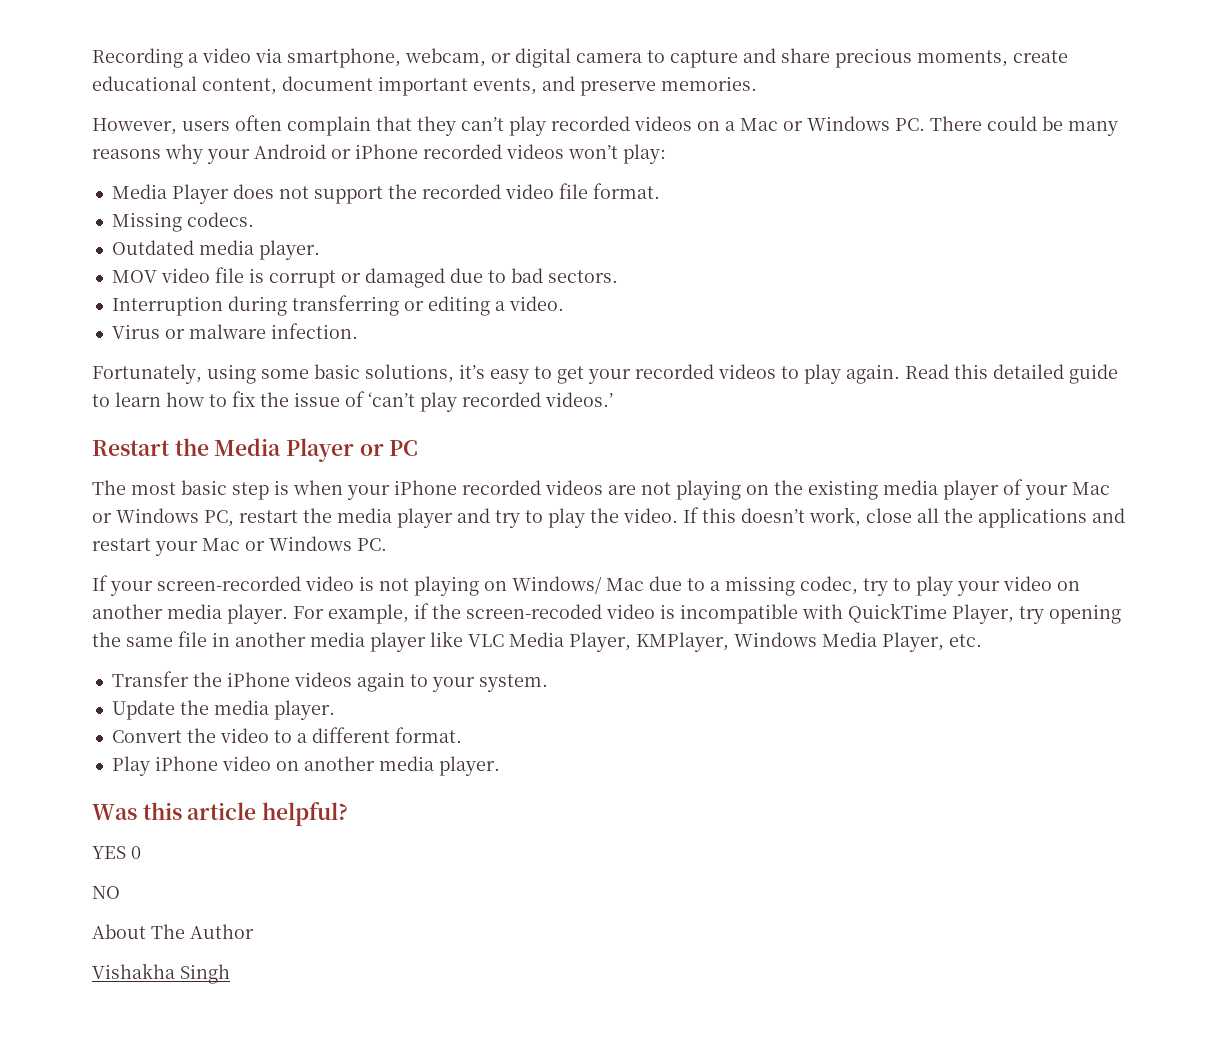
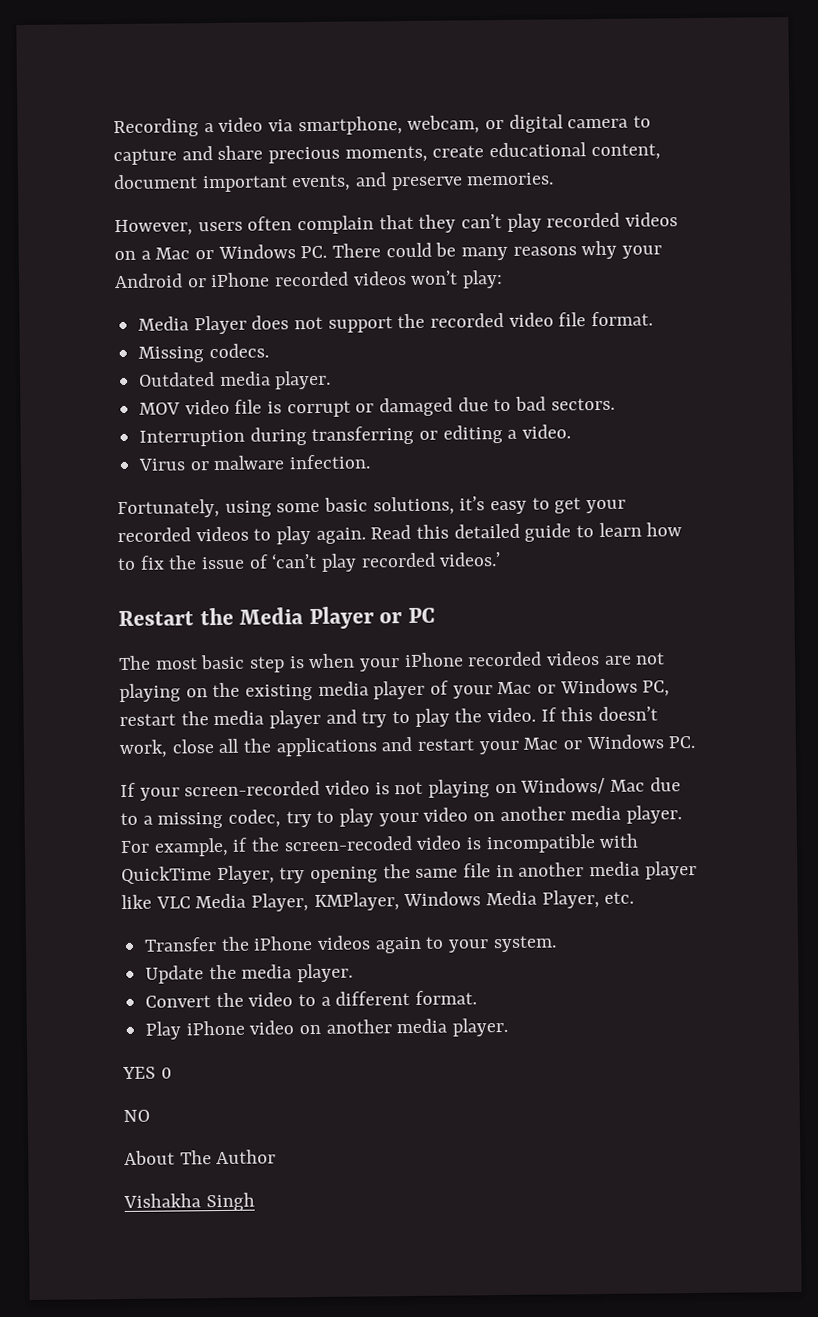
[92,802,349,826] // Was this article helpful? -> (509, 1027) none

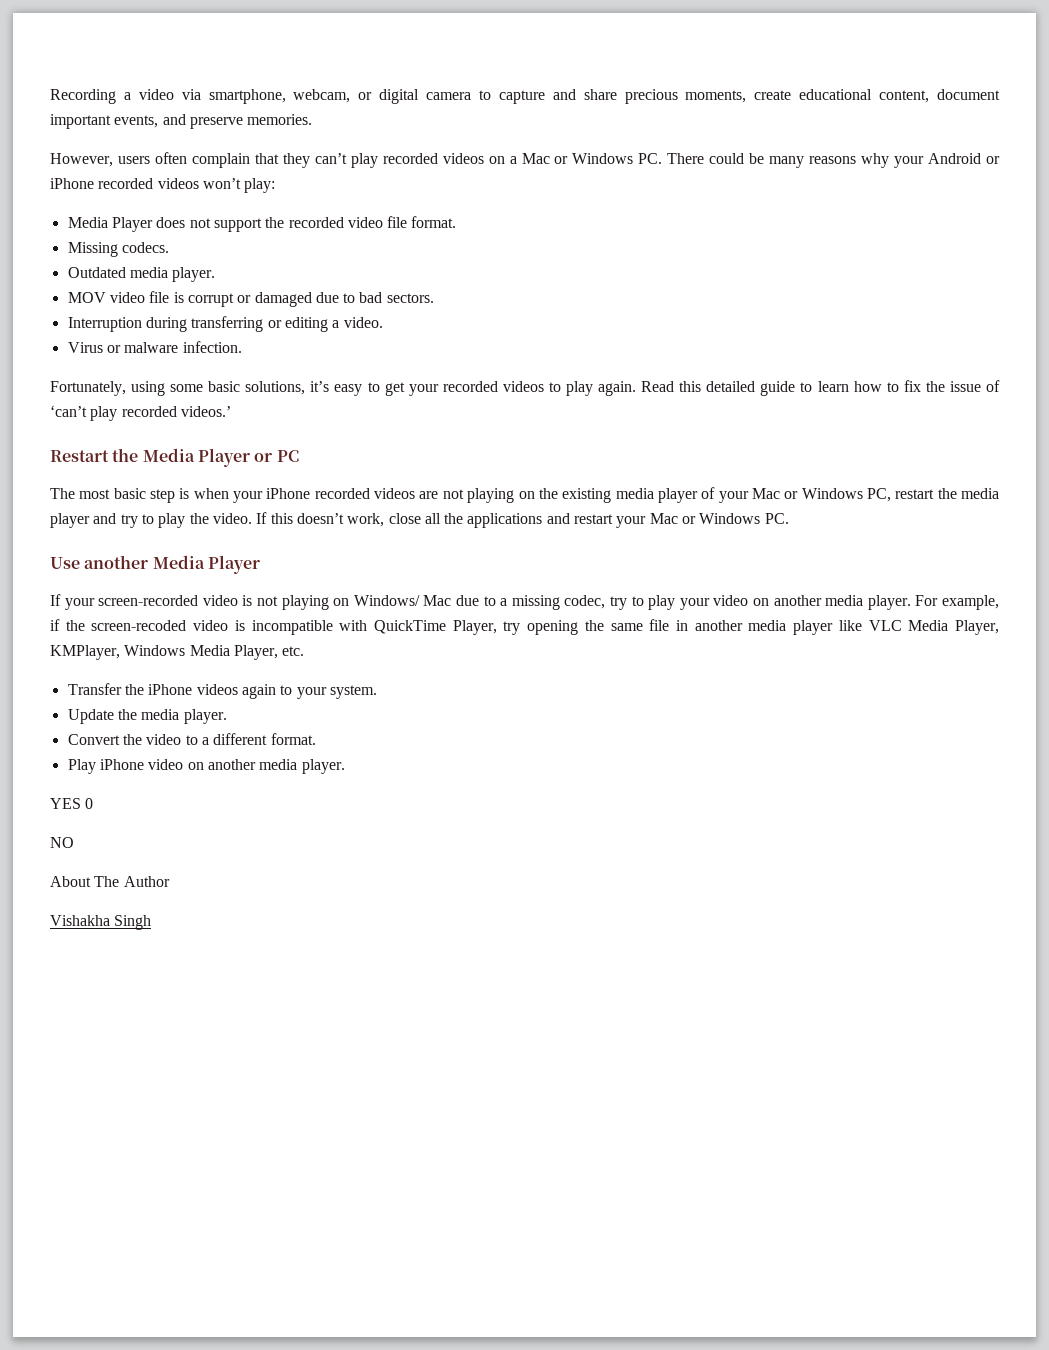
(696, 742) none -> [50,555,260,574] // Use another Media Player

